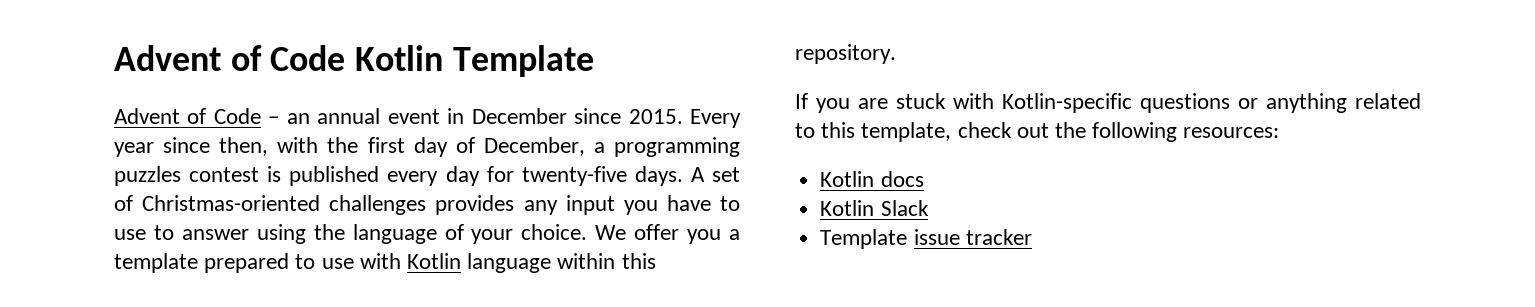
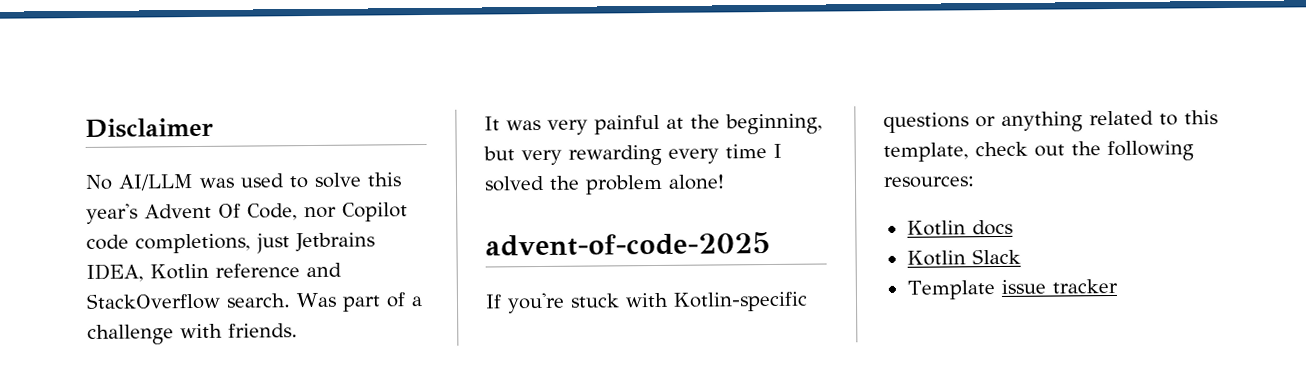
[114,45,594,77] [114,108,741,128] [114,137,741,157] [114,166,741,186] [114,195,740,215] [114,224,740,244] [114,253,656,273] [795,44,896,64] Advent of Code Kotlin Template // Advent of Code – an annual event in December since 2015. Every year since then, with the first day of December, a programming puzzles contest is published every day for twenty-five days. A set of Christmas-oriented challenges provides any input you have to use to answer using the language of your choice. We offer you a template prepared to use with Kotlin language within this repository. -> [85,117,214,138] [85,172,401,191] [86,202,408,224] [86,232,375,254] [86,262,342,282] [86,292,423,312] [87,323,298,345] [484,113,823,135] [483,143,782,166] [484,174,725,195] [485,231,771,257] Disclaimer // No AI/LLM was used to solve this year's Advent Of Code, nor Copilot code completions, just Jetbrains IDEA, Kotlin reference and StackOverflow search. Was part of a challenge with friends. // It was very painful at the beginning, but very rewarding every time I solved the problem alone! // advent-of-code-2025
[816,98,888,113] you are -> [507,292,565,314] you're

